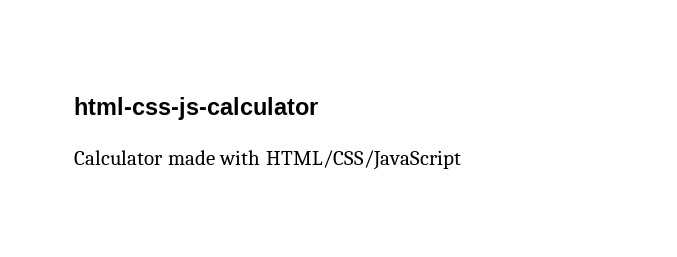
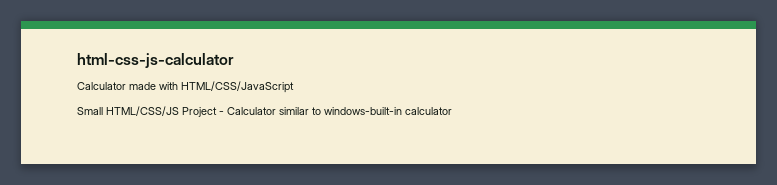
(461, 160) none -> [77,106,452,117] // Small HTML/CSS/JS Project - Calculator similar to windows-built-in calculator

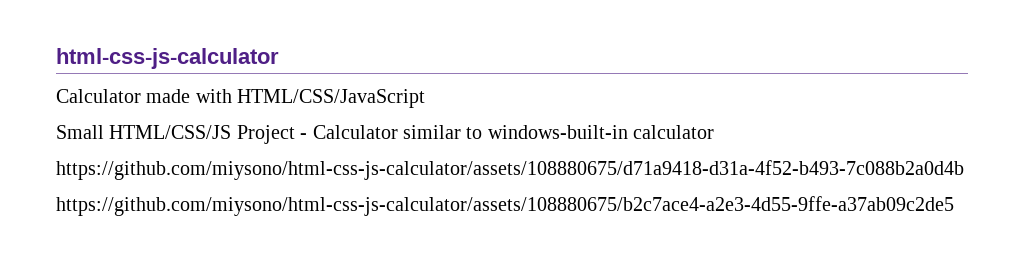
(452, 111) none -> [56,160,964,180] [56,196,954,216] // https://github.com/miysono/html-css-js-calculator/assets/108880675/d71a9418-d31a-4f52-b493-7c088b2a0d4b // https://github.com/miysono/html-css-js-calculator/assets/108880675/b2c7ace4-a2e3-4d55-9ffe-a37ab09c2de5

